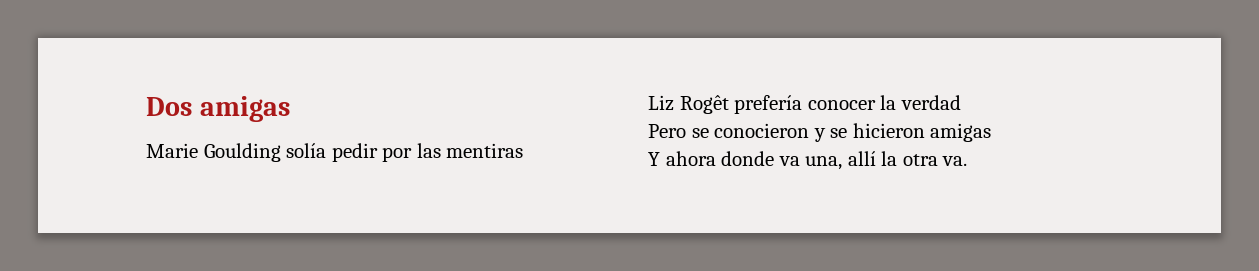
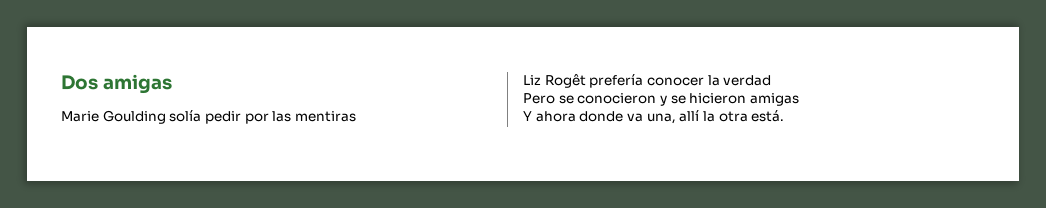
[942,156,968,166] va. -> [751,110,785,122] está.

